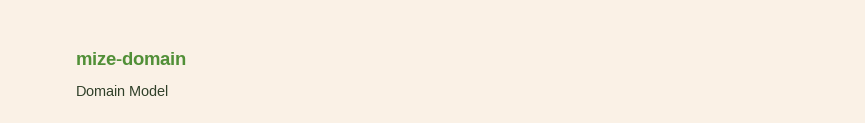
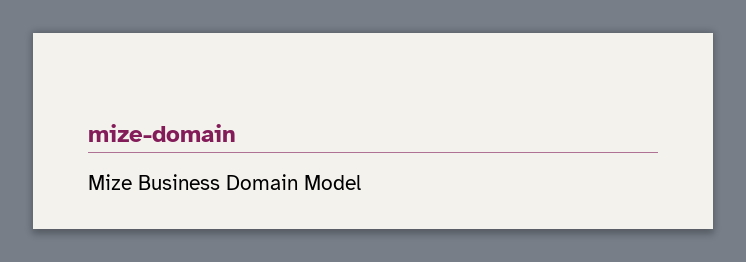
(186, 58) none -> [88,174,220,190] Mize Business

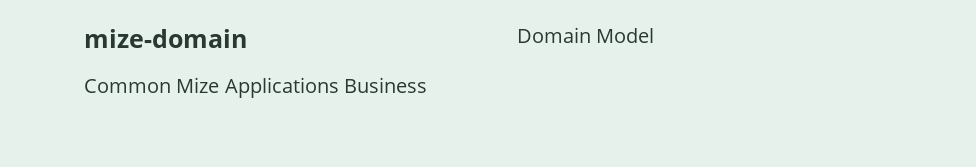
[88,174,132,190] Mize -> [84,77,339,98] Common Mize Applications

